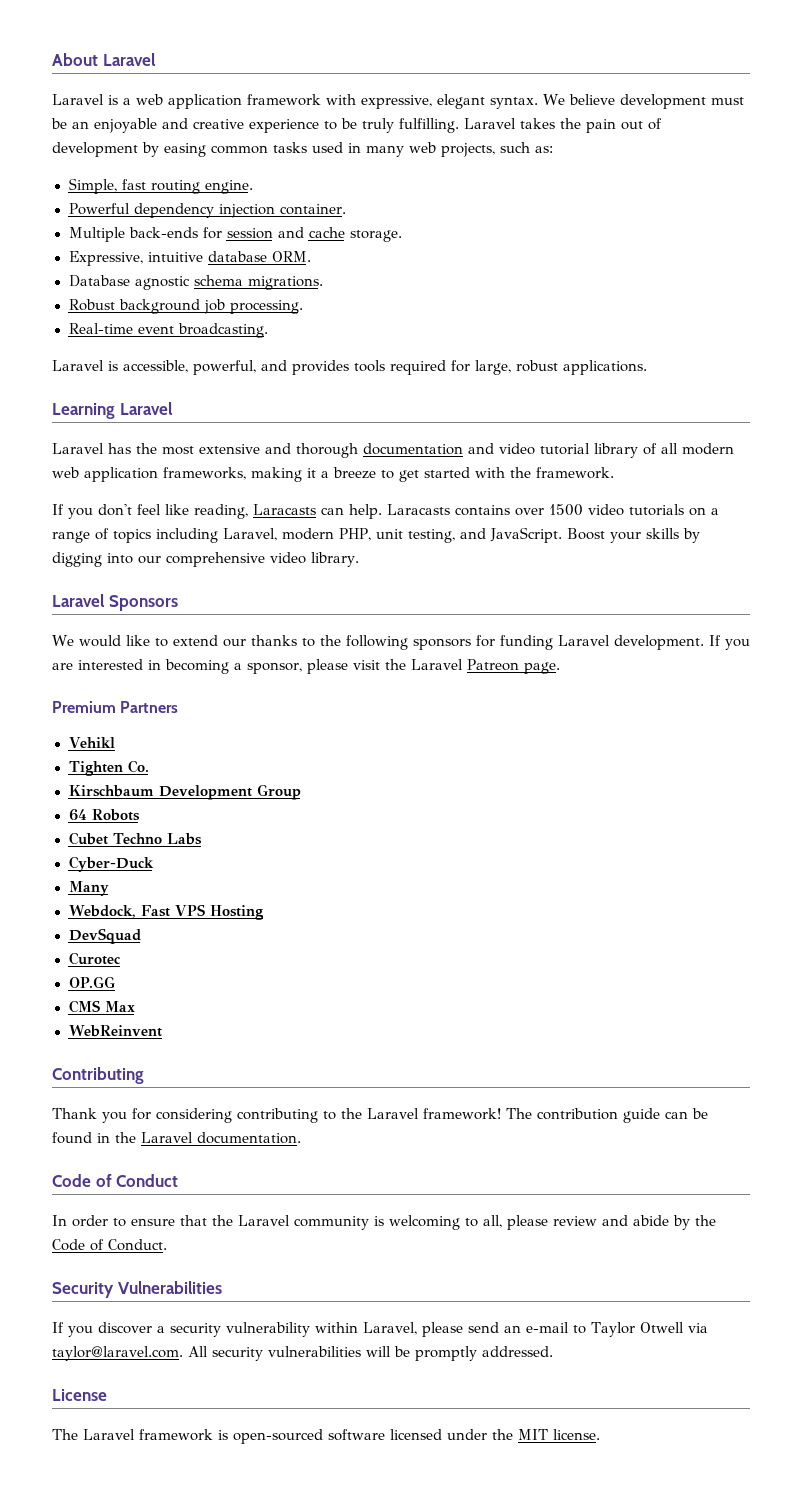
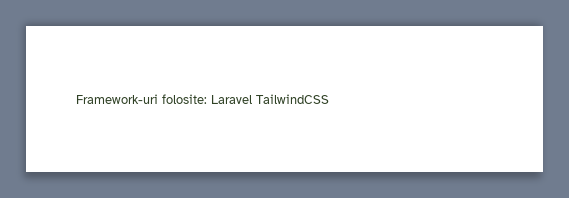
[52,53,156,66] [52,94,744,109] [51,118,662,133] [52,142,553,157] [68,178,253,194] [68,203,346,218] [68,227,402,242] [68,251,311,266] [68,275,323,290] [68,299,303,314] [68,323,268,338] [52,360,647,375] [52,402,173,419] [52,443,734,458] [52,467,614,482] [52,504,719,519] [52,527,700,543] [52,552,359,567] [52,594,178,611] [52,635,750,650] [52,659,560,674] [52,701,179,713] [68,737,116,748] [68,760,149,776] [68,784,301,800] [68,809,140,821] [68,832,203,845] [68,856,154,872] [68,881,109,896] [68,904,265,920] [68,928,141,944] [68,952,121,965] [68,976,116,988] [68,1000,135,1013] [68,1025,163,1037] [52,1067,144,1084] [52,1108,708,1123] [52,1132,301,1144] [52,1174,179,1187] [52,1215,716,1230] [52,1239,167,1251] [52,1281,222,1298] [52,1322,708,1337] [52,1346,553,1361] [52,1389,107,1401] [52,1429,600,1444] About Laravel // Laravel is a web application framework with expressive, elegant syntax. We believe development must be an enjoyable and creative experience to be truly fulfilling. Laravel takes the pain out of development by easing common tasks used in many web projects, such as: // Simple, fast routing engine. // Powerful dependency injection container. // Multiple back-ends for session and cache storage. // Expressive, intuitive database ORM. // Database agnostic schema migrations. // Robust background job processing. // Real-time event broadcasting. // Laravel is accessible, powerful, and provides tools required for large, robust applications. // Learning Laravel // Laravel has the most extensive and thorough documentation and video tutorial library of all modern web application frameworks, making it a breeze to get started with the framework. // If you don't feel like reading, Laracasts can help. Laracasts contains over 1500 video tutorials on a range of topics including Laravel, modern PHP, unit testing, and JavaScript. Boost your skills by digging into our comprehensive video library. // Laravel Sponsors // We would like to extend our thanks to the following sponsors for funding Laravel development. If you are interested in becoming a sponsor, please visit the Laravel Patreon page. // Premium Partners // Vehikl // Tighten Co. // Kirschbaum Development Group // 64 Robots // Cubet Techno Labs // Cyber-Duck // Many // Webdock, Fast VPS Hosting // DevSquad // Curotec // OP.GG // CMS Max // WebReinvent // Contributing // Thank you for considering contributing to the Laravel framework! The contribution guide can be found in the Laravel documentation. // Code of Conduct // In order to ensure that the Laravel community is welcoming to all, please review and abide by the Code of Conduct. // Security Vulnerabilities // If you discover a security vulnerability within Laravel, please send an e-mail to Taylor Otwell via taylor@laravel.com. All security vulnerabilities will be promptly addressed. // License // The Laravel framework is open-sourced software licensed under the MIT license. -> [76,94,329,104] Framework-uri folosite: Laravel TailwindCSS

